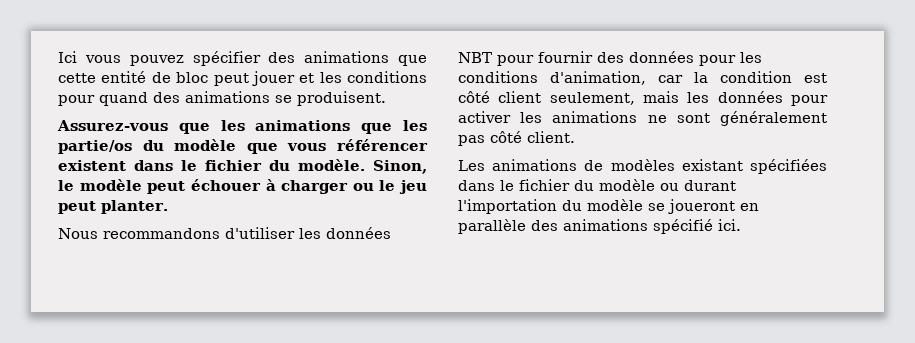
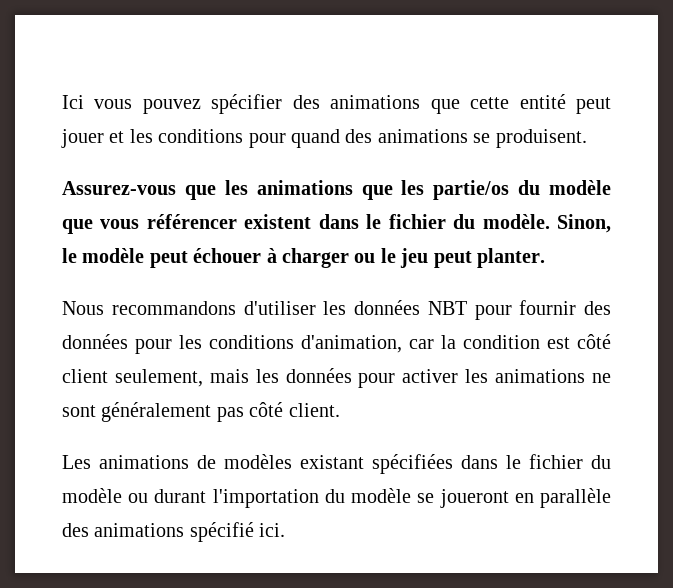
[151,72,209,83] de bloc -> (566, 101) none

